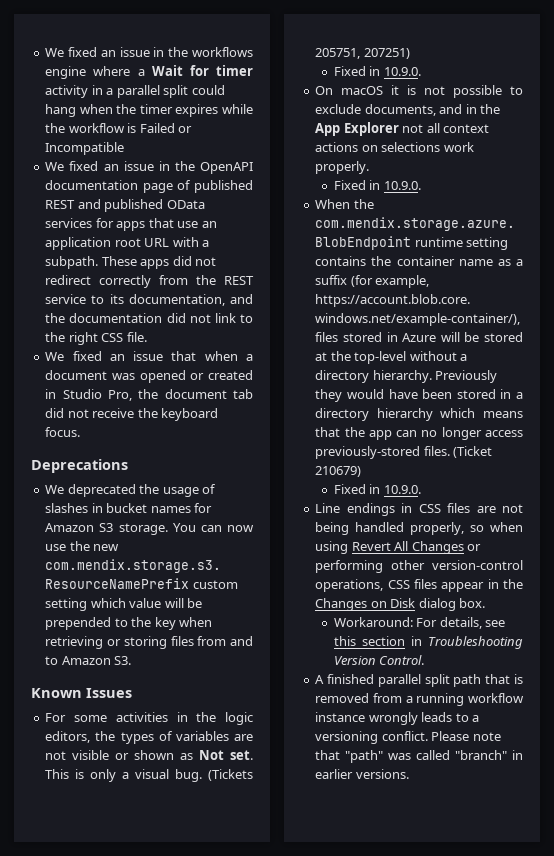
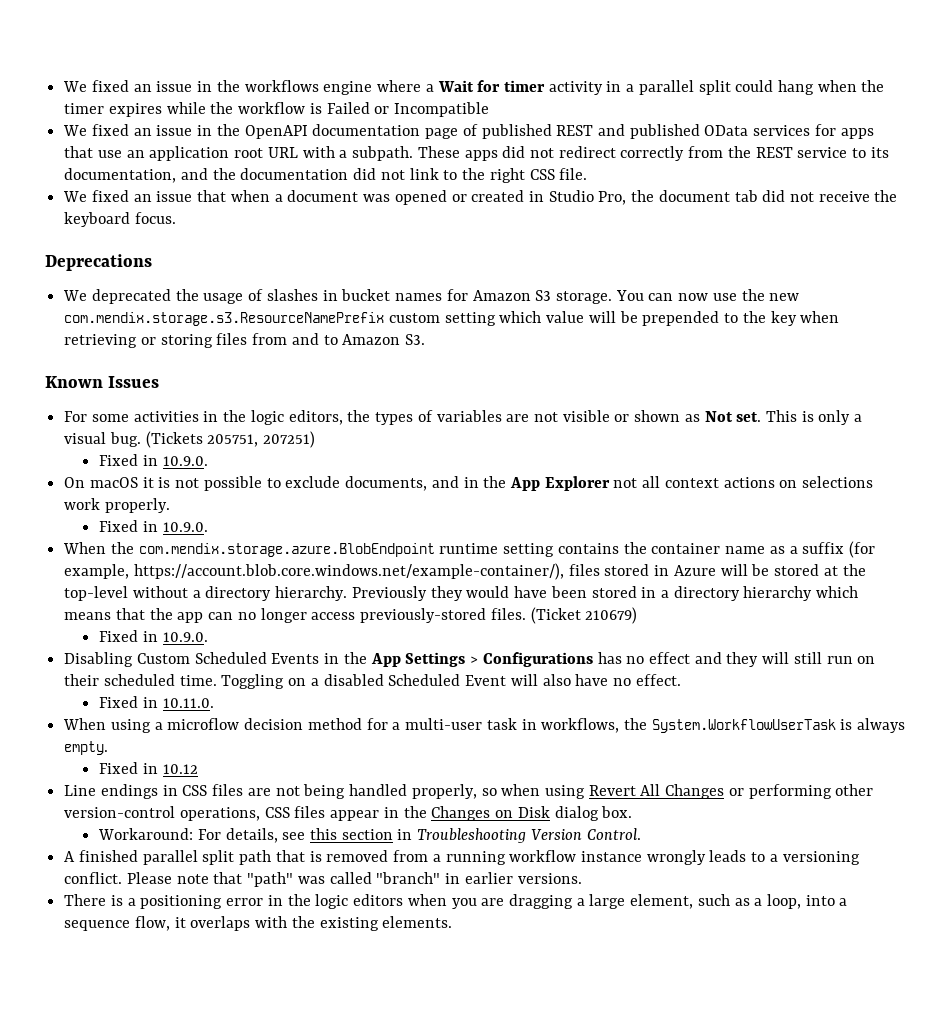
(421, 489) none -> [64,652,876,667] [64,674,681,689] [99,696,214,708] [63,718,906,733] [64,741,109,755] [99,762,198,774] // Disabling Custom Scheduled Events in the App Settings > Configurations has no effect and they will still run on their scheduled time. Toggling on a disabled Scheduled Event will also have no effect. // Fixed in 10.11.0. // When using a microflow decision method for a multi-user task in workflows, the System.WorkflowUserTask is always empty. // Fixed in 10.12
(409, 774) none -> [64,894,848,909] [64,916,453,931] // There is a positioning error in the logic editors when you are dragging a large element, such as a loop, into a sequence flow, it overlaps with the existing elements.

